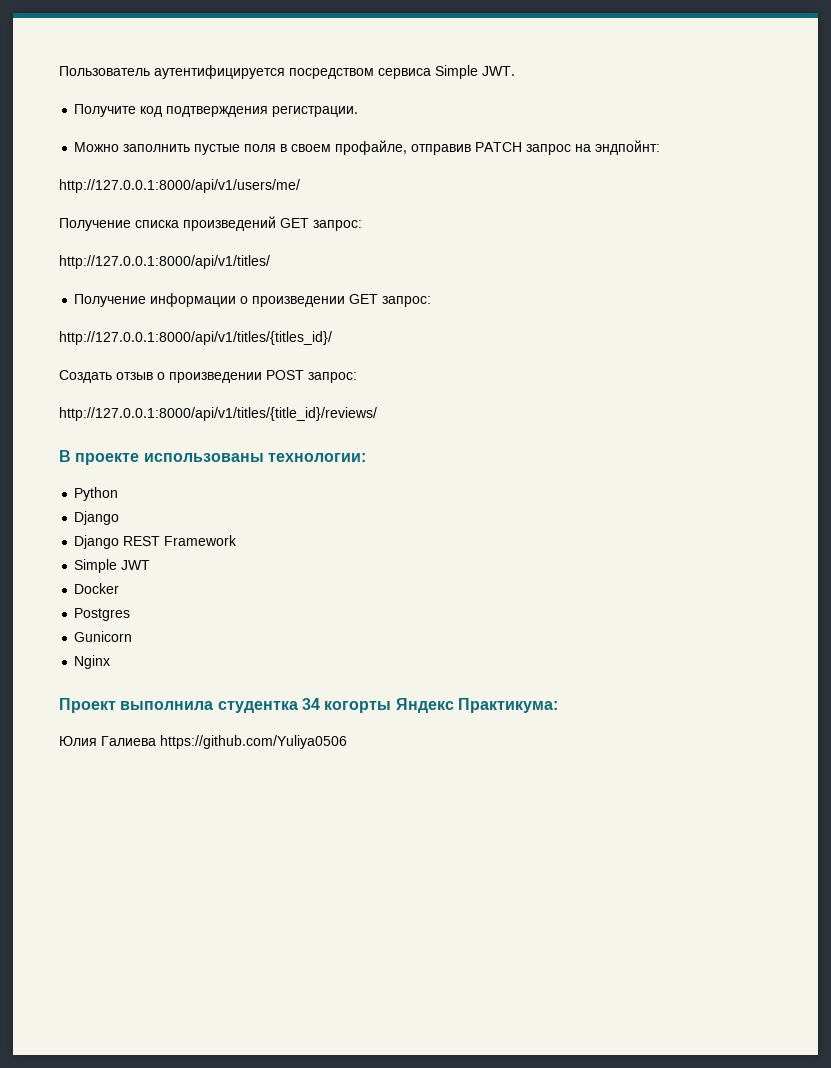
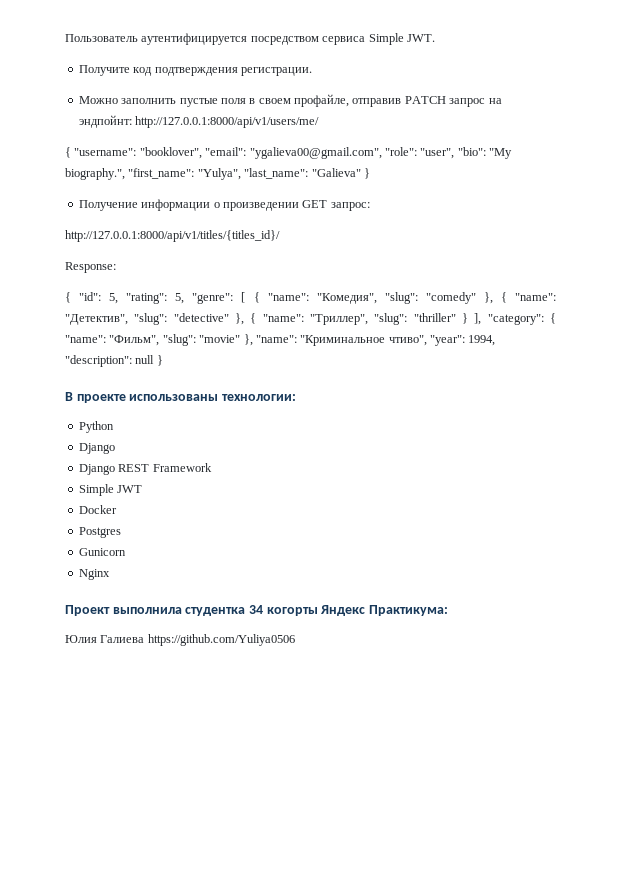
(661, 147) // -> (132, 121) none
[59,216,362,231] [59,255,270,269] Получение списка произведений GET запрос: // http://127.0.0.1:8000/api/v1/titles/ -> [65,147,512,159] [65,168,370,180] { "username": "booklover", "email": "ygalieva00@gmail.com", "role": "user", "bio": "My biography.", "first_name": "Yulya", "last_name": "Galieva" }
[59,370,357,383] [59,407,377,421] Создать отзыв о произведении POST запрос: // http://127.0.0.1:8000/api/v1/titles/{title_id}/reviews/ -> [65,262,116,273] [65,292,556,304] [65,313,556,325] [65,334,496,346] [65,355,163,367] Response: // { "id": 5, "rating": 5, "genre": [ { "name": "Комедия", "slug": "comedy" }, { "name": "Детектив", "slug": "detective" }, { "name": "Триллер", "slug": "thriller" } ], "category": { "name": "Фильм", "slug": "movie" }, "name": "Криминальное чтиво", "year": 1994, "description": null }

